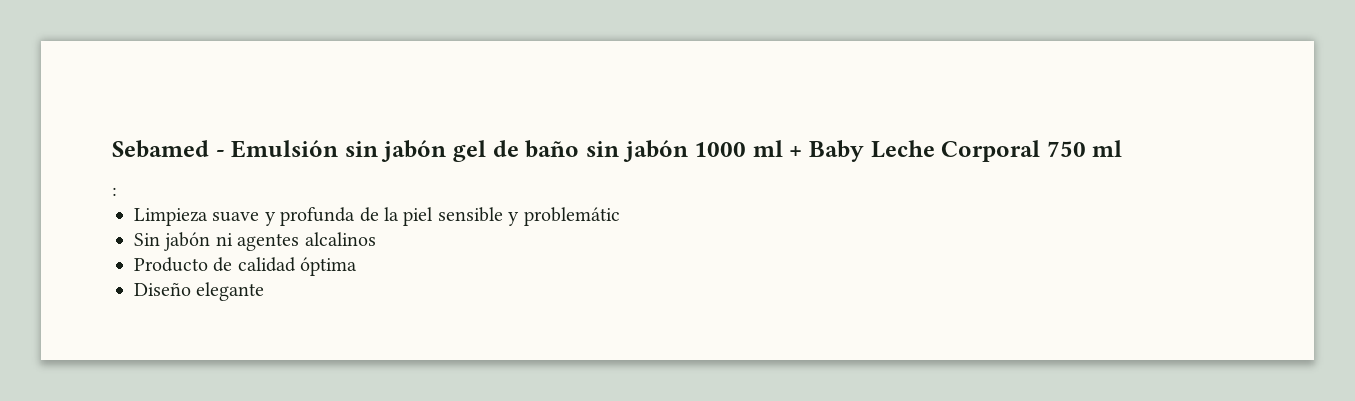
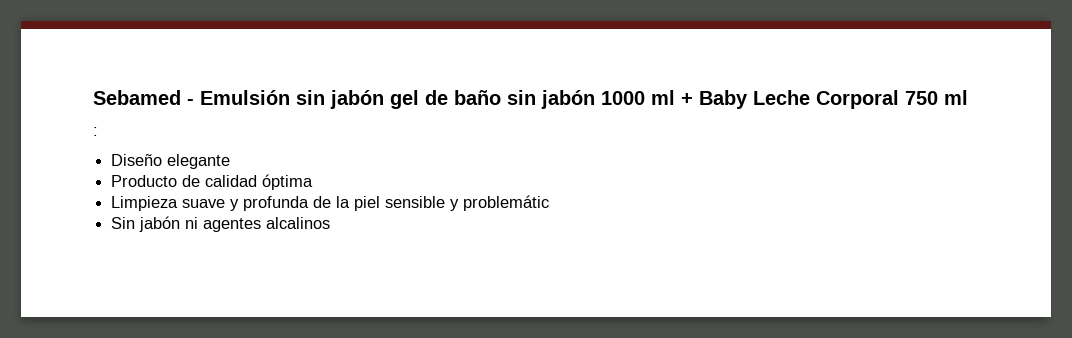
(117, 191) none -> [111,154,231,169] [111,174,314,190] // Diseño elegante // Producto de calidad óptima
[134,257,358,276] [134,282,265,301] // Producto de calidad óptima // Diseño elegante -> (331, 223) none

